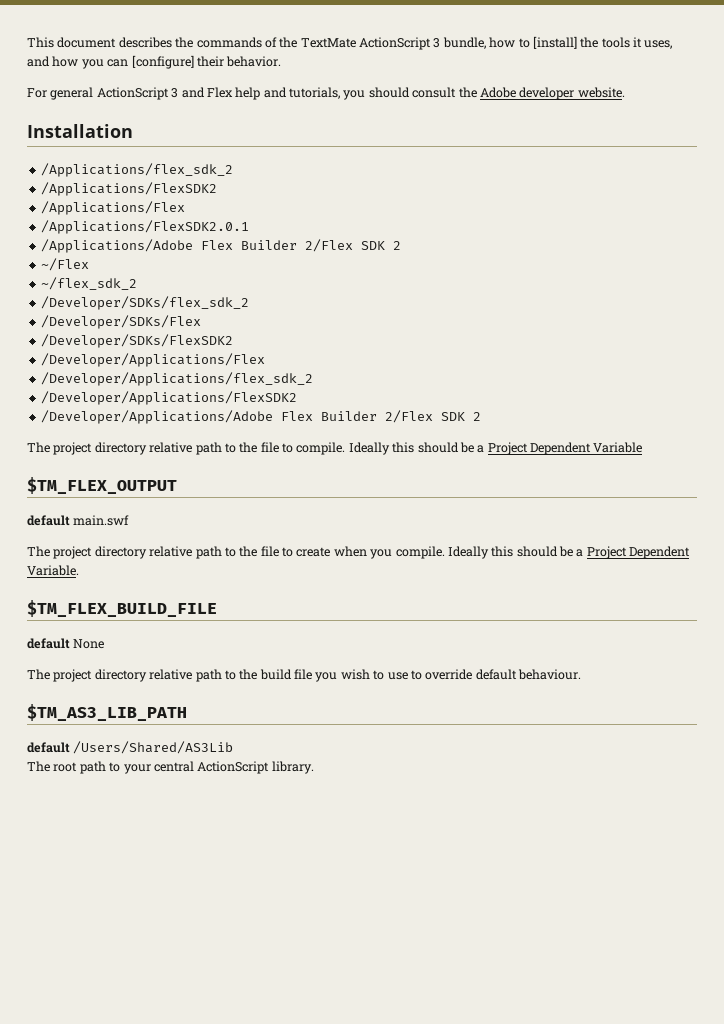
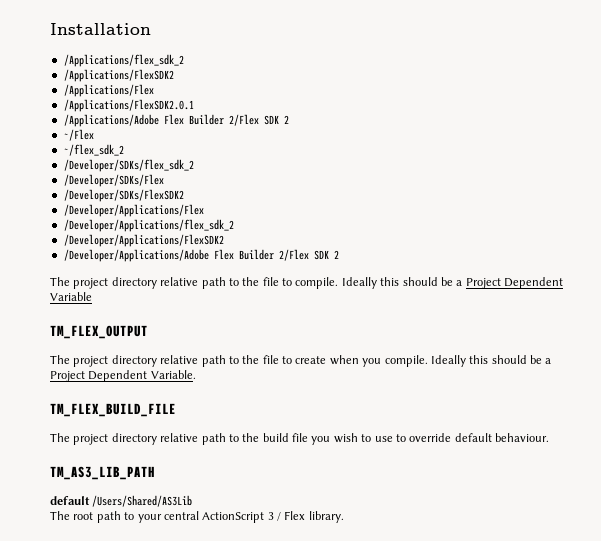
[27,36,673,50] [27,55,282,69] [27,87,625,100] This document describes the commands of the TextMate ActionScript 3 bundle, how to [install] the tools it uses, and how you can [configure] their behavior. // For general ActionScript 3 and Flex help and tutorials, you should consult the Adobe developer website. // -> (50, 29) none
[27,477,177,494] [27,515,130,526] $TM_FLEX_OUTPUT // default main.swf -> [50,325,148,339] TM_FLEX_OUTPUT
[27,600,217,617] [27,638,105,649] $TM_FLEX_BUILD_FILE // default None -> [50,403,176,417] TM_FLEX_BUILD_FILE
[27,704,187,721] $TM_AS3_LIB_PATH -> [50,466,155,480] TM_AS3_LIB_PATH
(270, 767) none -> [267,511,306,521] 3 / Flex

